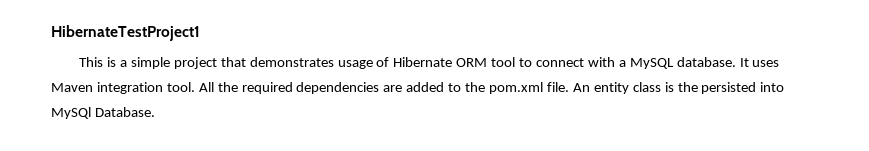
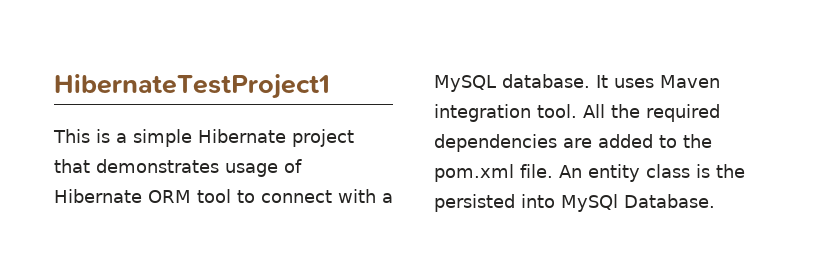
(170, 63) none -> [198,129,286,143] Hibernate

